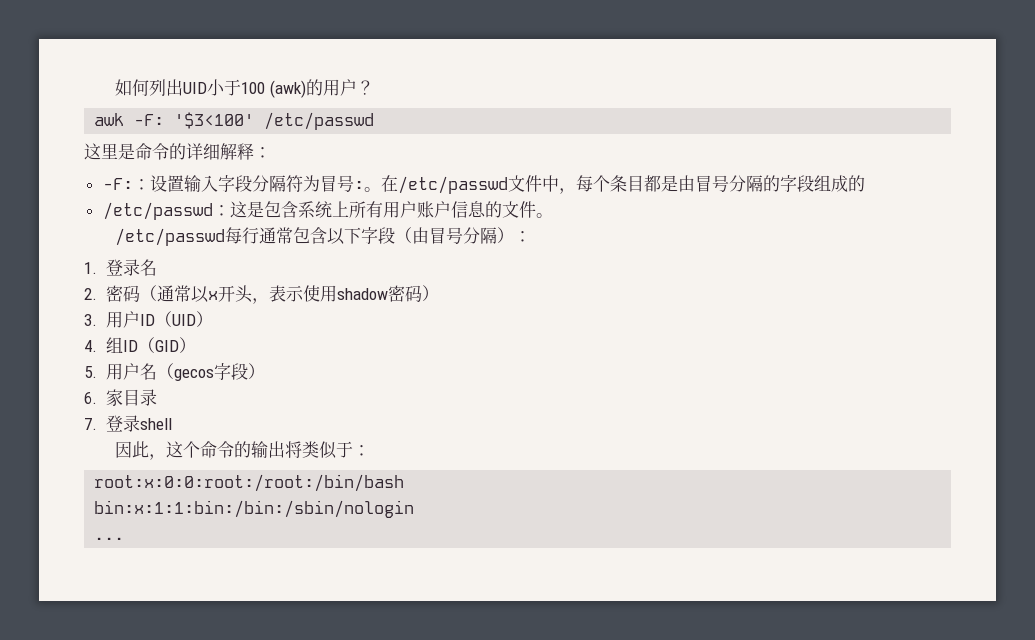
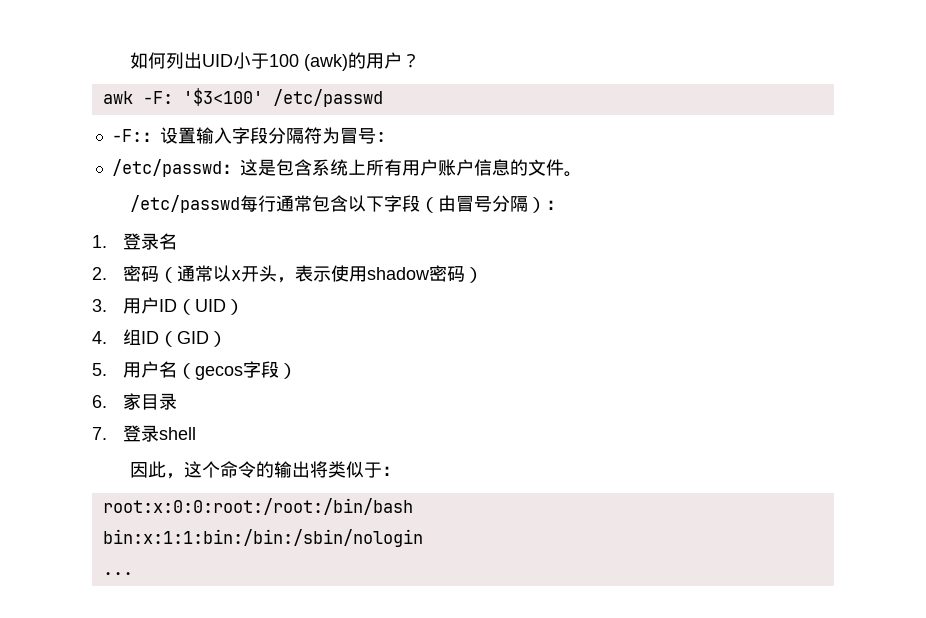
[84,143,271,160] // 这里是命令的详细解释： -> (383, 98) none
[363,175,865,194] 。在/etc/passwd文件中，每个条目都是由冒号分隔的字段组成的 -> (386, 137) none

